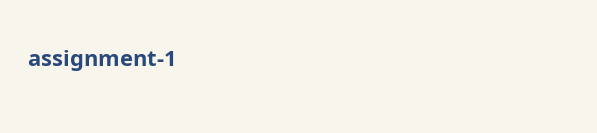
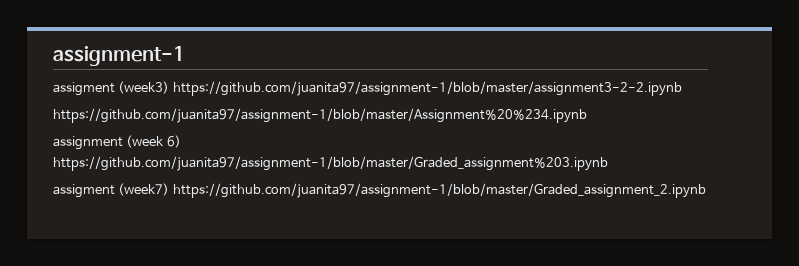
(177, 60) none -> [53,81,682,96] [53,108,587,123] [53,135,181,150] [53,156,608,171] [53,183,706,198] // assigment (week3) https://github.com/juanita97/assignment-1/blob/master/assignment3-2-2.ipynb // https://github.com/juanita97/assignment-1/blob/master/Assignment%20%234.ipynb // assignment (week 6) https://github.com/juanita97/assignment-1/blob/master/Graded_assignment%203.ipynb // assigment (week7) https://github.com/juanita97/assignment-1/blob/master/Graded_assignment_2.ipynb

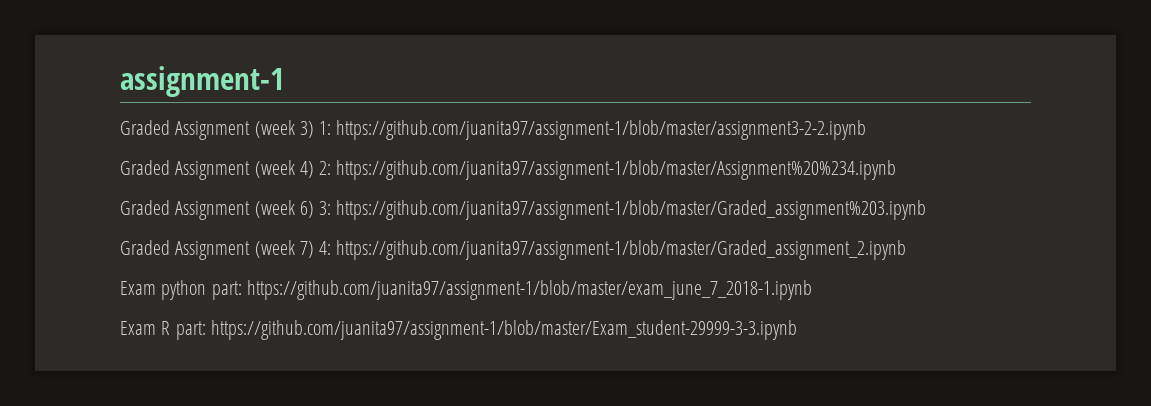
[53,81,682,96] assigment (week3) https://github.com/juanita97/assignment-1/blob/master/assignment3-2-2.ipynb // -> [120,120,867,140] [120,160,332,180] Graded Assignment (week 3) 1: https://github.com/juanita97/assignment-1/blob/master/assignment3-2-2.ipynb // Graded Assignment (week 4) 2:
[53,136,123,150] assignment -> [120,200,251,220] Graded Assignment
(181, 141) none -> [319,201,332,215] 3:
[53,183,706,198] assigment (week7) https://github.com/juanita97/assignment-1/blob/master/Graded_assignment_2.ipynb -> [120,240,907,260] [120,280,812,300] [120,320,797,340] Graded Assignment (week 7) 4: https://github.com/juanita97/assignment-1/blob/master/Graded_assignment_2.ipynb // Exam python part: https://github.com/juanita97/assignment-1/blob/master/exam_june_7_2018-1.ipynb // Exam R part: https://github.com/juanita97/assignment-1/blob/master/Exam_student-29999-3-3.ipynb

